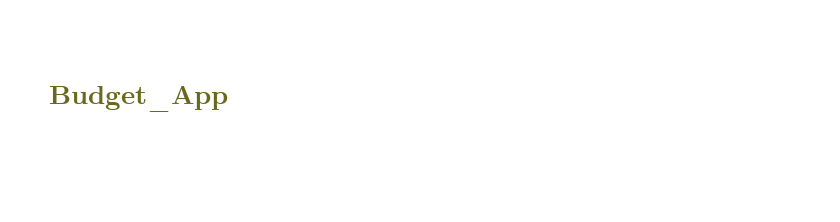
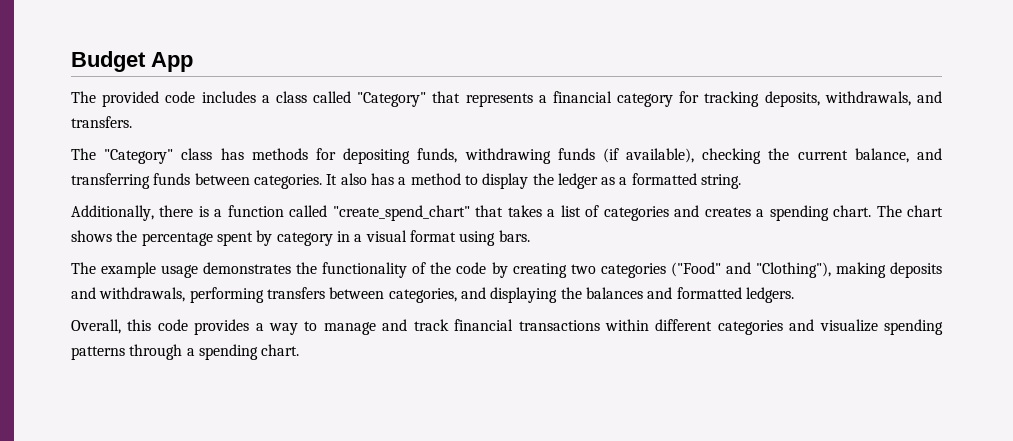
[49,85,228,112] Budget_App -> [71,51,193,72] [71,91,942,107] [71,116,132,128] [71,148,942,164] [71,173,742,189] [71,205,944,221] [71,230,530,246] [71,262,942,278] [71,287,794,303] [71,319,943,335] [71,344,300,360] Budget App // The provided code includes a class called "Category" that represents a financial category for tracking deposits, withdrawals, and transfers. // The "Category" class has methods for depositing funds, withdrawing funds (if available), checking the current balance, and transferring funds between categories. It also has a method to display the ledger as a formatted string. // Additionally, there is a function called "create_spend_chart" that takes a list of categories and creates a spending chart. The chart shows the percentage spent by category in a visual format using bars. // The example usage demonstrates the functionality of the code by creating two categories ("Food" and "Clothing"), making deposits and withdrawals, performing transfers between categories, and displaying the balances and formatted ledgers. // Overall, this code provides a way to manage and track financial transactions within different categories and visualize spending patterns through a spending chart.

